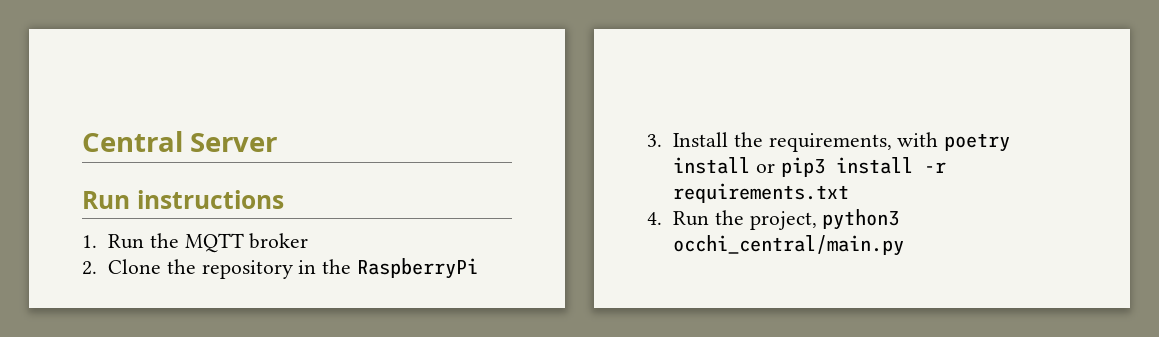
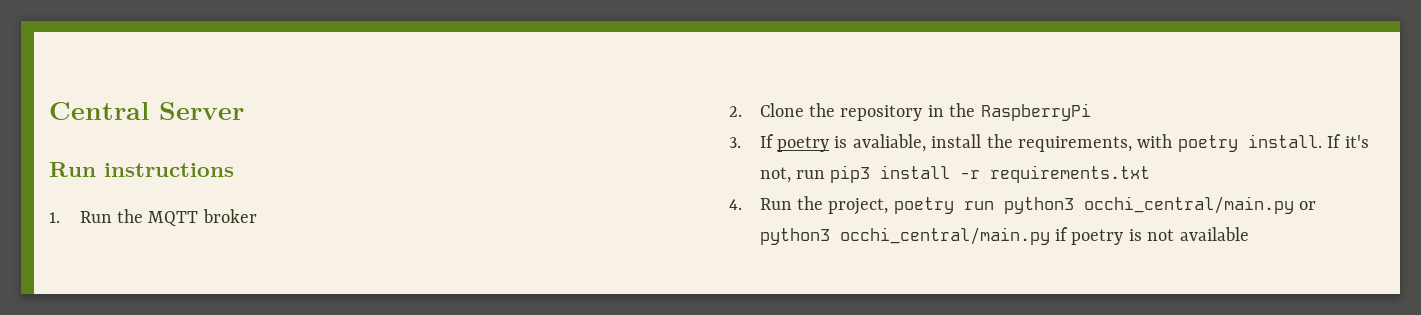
[673,132,1011,152] [673,157,775,174] Install the requirements, with poetry install or -> [759,134,1369,152] [759,167,825,183] If poetry is avaliable, install the requirements, with poetry install. If it's not, run
[822,209,900,230] [673,235,905,256] python3 occhi_central/main.py -> [893,196,1317,214] [759,227,1249,245] poetry run python3 occhi_central/main.py or python3 occhi_central/main.py if poetry is not available

